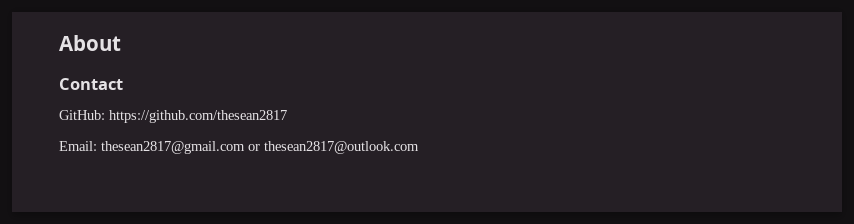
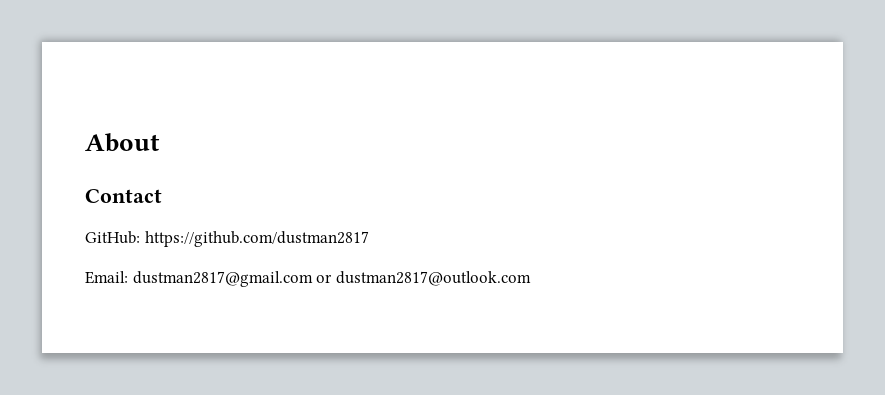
[109,110,287,123] https://github.com/thesean2817 -> [144,231,369,247] https://github.com/dustman2817
[101,141,419,154] thesean2817@gmail.com or thesean2817@outlook.com -> [132,271,531,287] dustman2817@gmail.com or dustman2817@outlook.com

